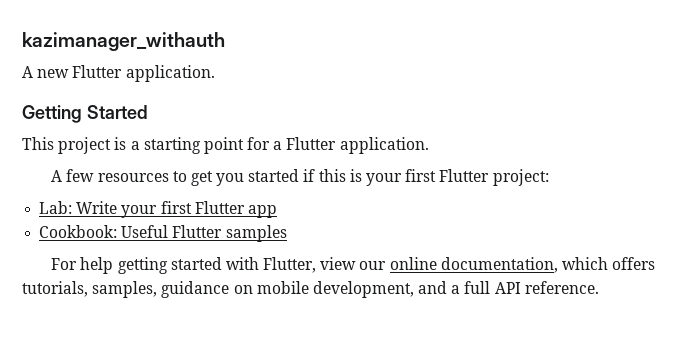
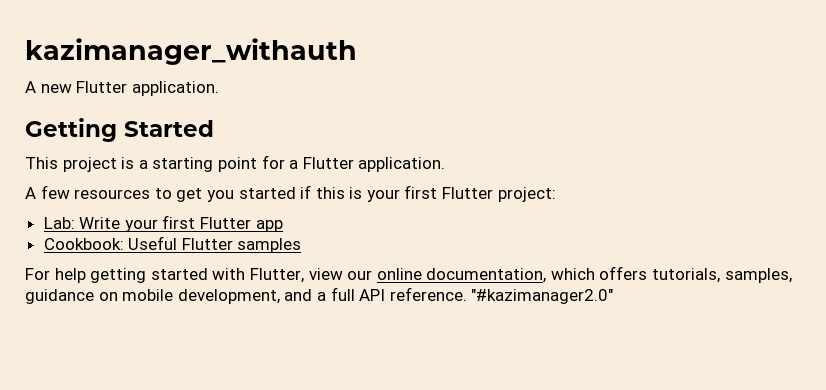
(599, 287) none -> [471,289,614,304] "#kazimanager2.0"

